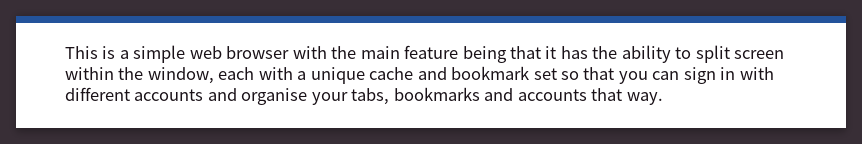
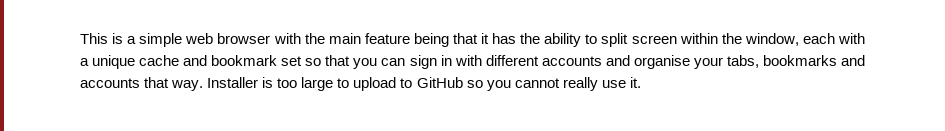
(663, 98) none -> [207,77,641,91] Installer is too large to upload to GitHub so you cannot really use it.

